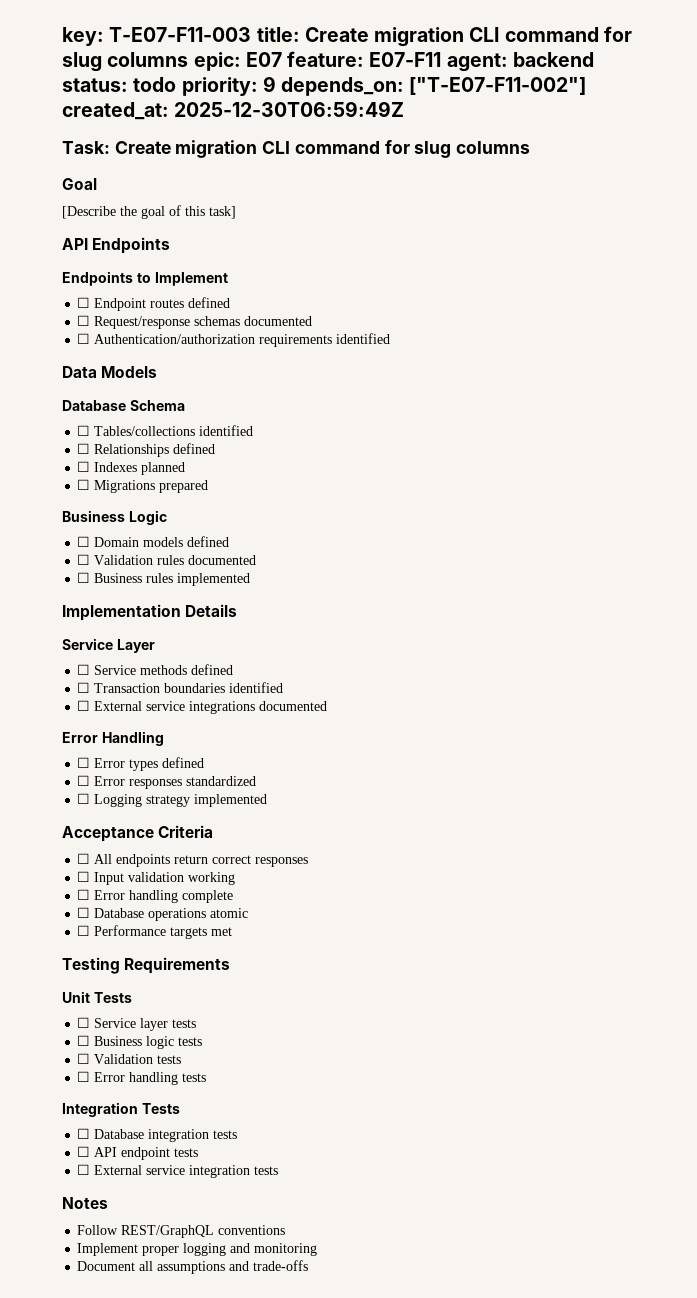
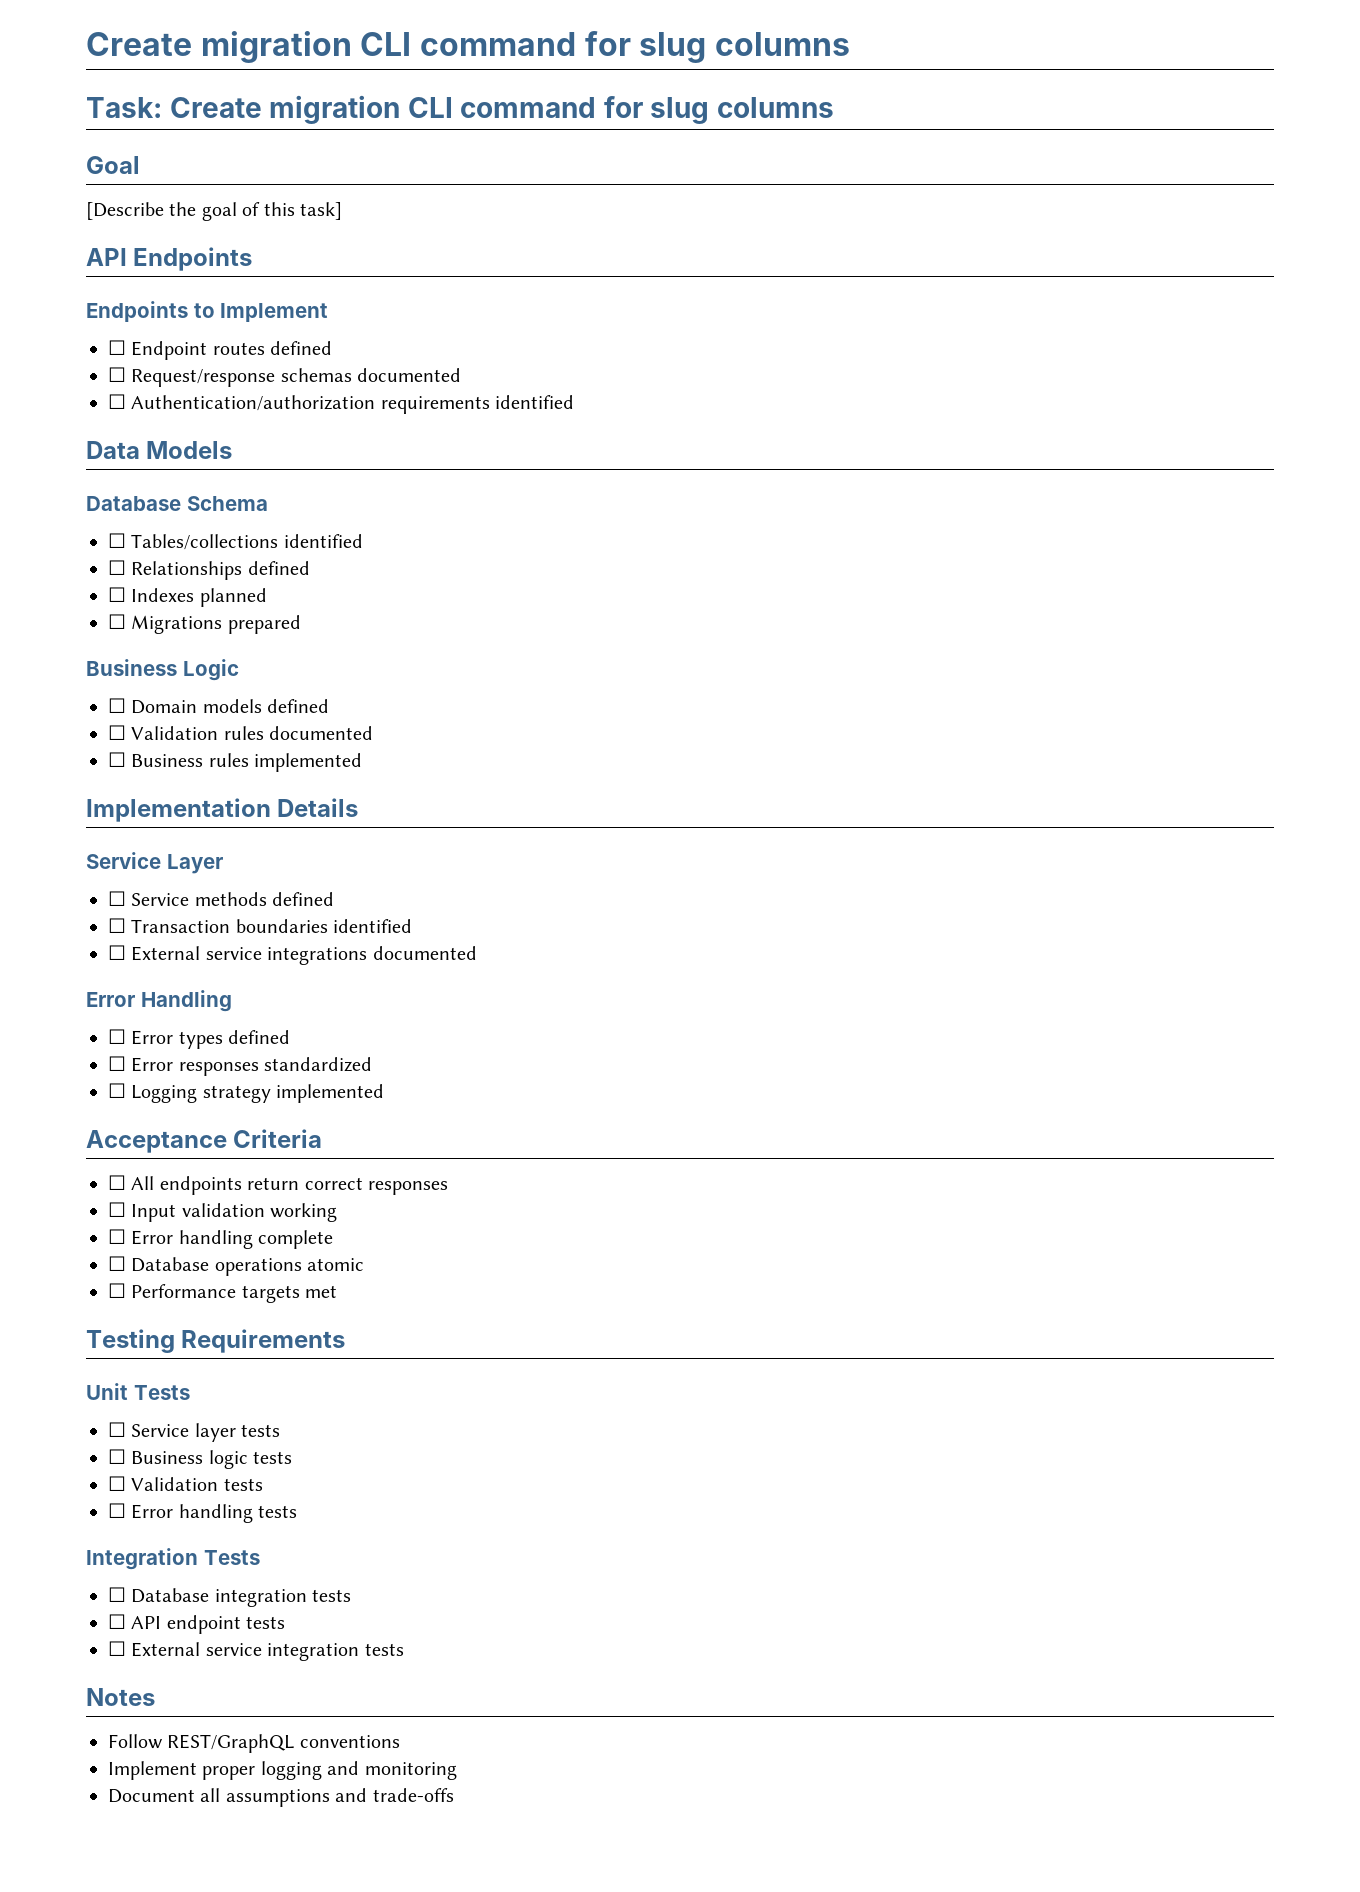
[62,26,632,47] [62,51,594,72] [62,76,587,96] [62,101,405,120] key: T-E07-F11-003 title: Create migration CLI command for slug columns epic: E07 feature: E07-F11 agent: backend status: todo priority: 9 depends_on: ["T-E07-F11-002"] created_at: 2025-12-30T06:59:49Z -> [86,31,850,63] Create migration CLI command for slug columns

